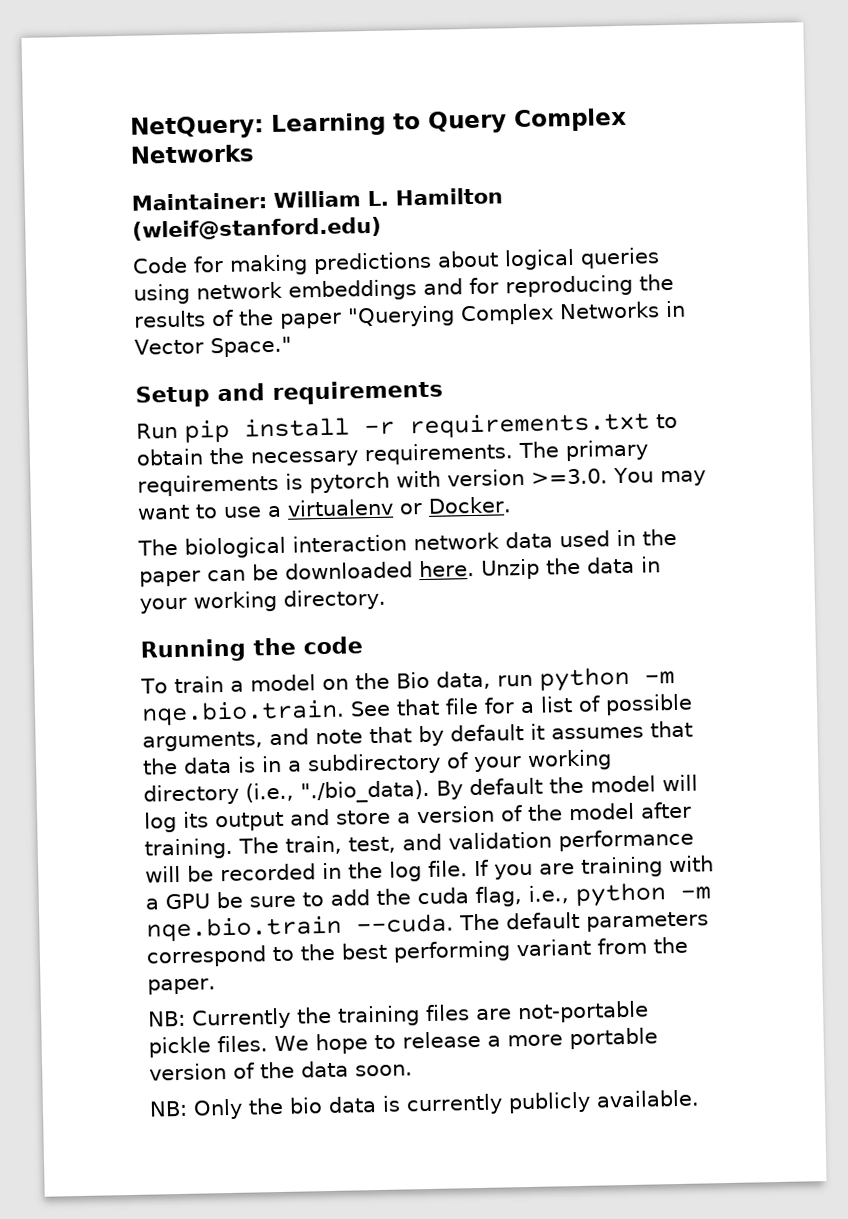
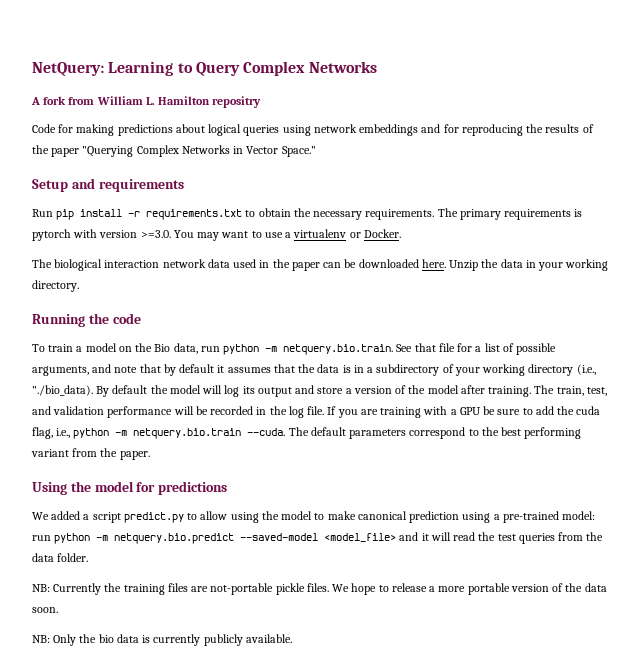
[131,192,267,211] Maintainer: -> [31,96,95,105] A fork from
[132,216,382,241] (wleif@stanford.edu) -> [212,96,262,108] repositry
[141,699,345,726] nqe.bio.train. -> [283,344,394,355] netquery.bio.train.
[146,915,342,942] nqe.bio.train -> [133,428,242,439] netquery.bio.train
(216, 986) none -> [32,481,228,495] [32,511,596,523] [32,532,604,544] [32,553,89,562] // Using the model for predictions // We added a script predict.py to allow using the model to make canonical prediction using a pre-trained model: run python -m netquery.bio.predict --saved-model <model_file> and it will read the test queries from the data folder.

